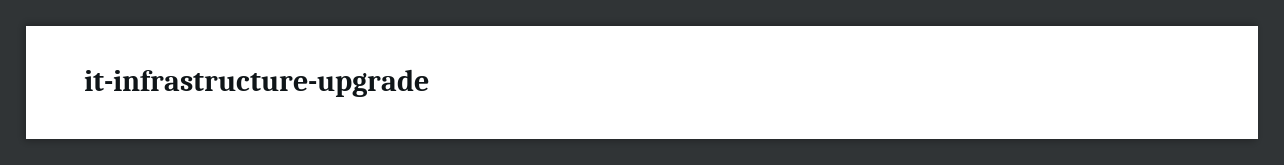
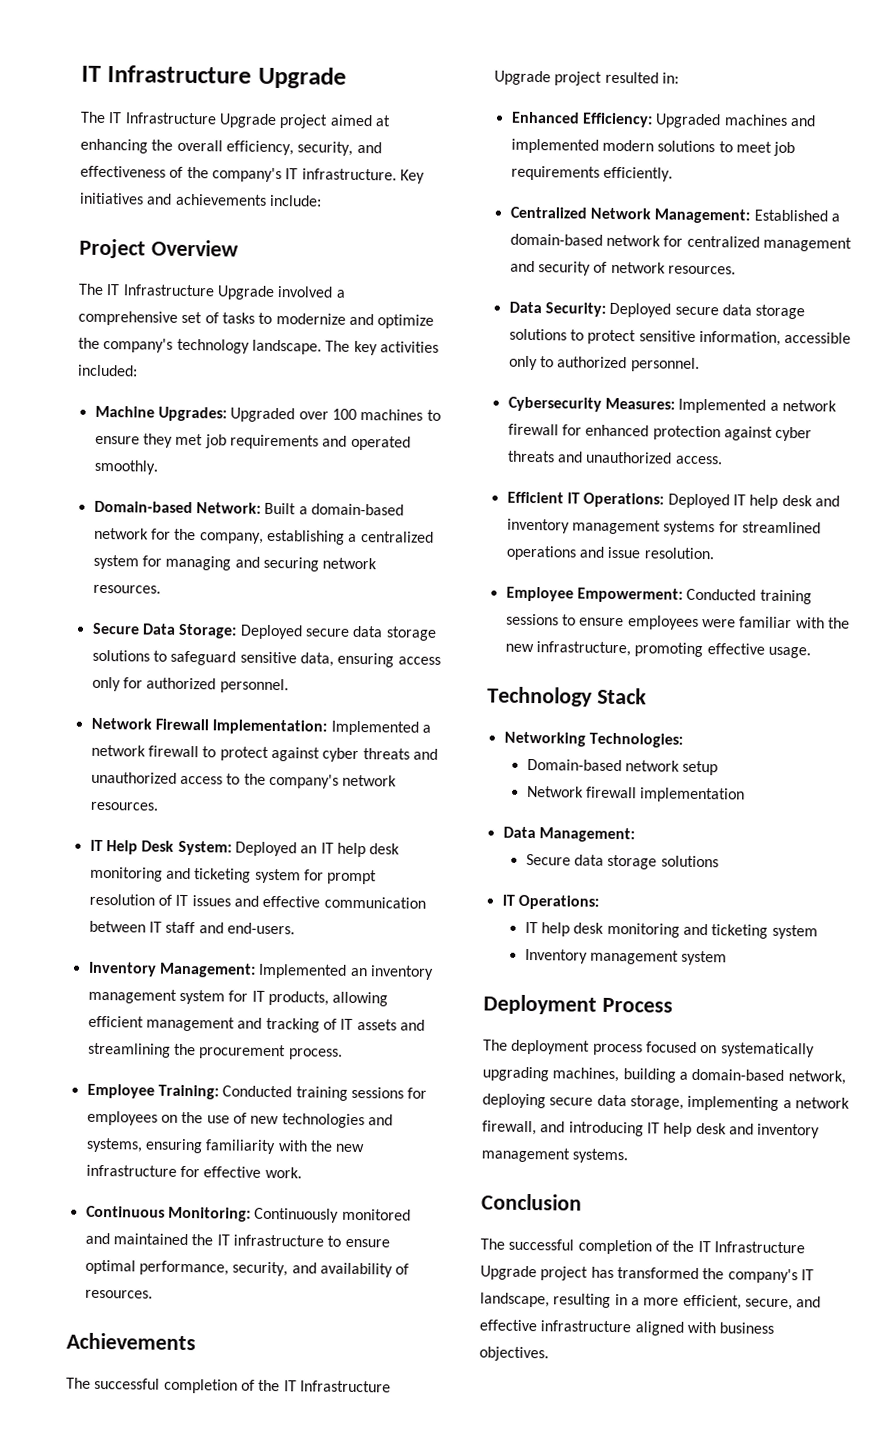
[84,69,429,97] it-infrastructure-upgrade -> [81,65,347,89] [80,111,391,129] [80,138,382,156] [80,165,425,184] [79,192,322,207] [79,238,239,259] [78,283,345,300] [78,310,435,329] [78,337,439,356] [77,364,138,377] [94,405,441,423] [94,433,411,451] [93,459,158,475] [93,500,404,516] [93,527,434,545] [92,554,378,572] [92,584,161,594] [91,622,437,641] [91,649,441,668] [91,676,289,694] [90,717,431,736] [90,744,438,763] [90,771,398,789] [89,801,158,811] [89,839,401,858] [89,866,378,885] [88,893,426,909] [88,920,295,935] [87,961,434,980] [87,988,389,1007] [87,1015,425,1033] [87,1042,343,1060] [86,1083,428,1101] [86,1110,393,1129] [85,1137,366,1155] [85,1164,302,1179] [85,1205,411,1223] [84,1232,390,1248] [84,1259,410,1278] [84,1289,153,1299] [66,1332,196,1351] [66,1377,391,1394] [494,70,679,86] [510,111,816,129] [510,138,796,157] [510,165,673,182] [509,206,840,224] [509,233,852,252] [509,260,736,276] [508,301,806,320] [508,328,852,346] [508,355,700,372] [507,396,837,414] [507,423,813,442] [506,450,723,465] [506,491,840,509] [506,518,821,536] [505,545,714,561] [505,586,812,605] [505,613,850,630] [504,641,811,659] [487,686,647,707] [503,731,683,748] [526,758,719,776] [526,785,746,803] [502,826,635,843] [525,853,719,870] [501,894,599,910] [524,921,818,940] [524,948,728,966] [483,994,673,1015] [483,1039,815,1058] [482,1066,846,1085] [482,1093,850,1111] [482,1120,821,1139] [481,1147,629,1164] [481,1193,582,1211] [480,1238,805,1255] [480,1265,814,1284] [480,1292,822,1311] [479,1319,775,1336] [479,1346,549,1362] IT Infrastructure Upgrade // The IT Infrastructure Upgrade project aimed at enhancing the overall efficiency, security, and effectiveness of the company's IT infrastructure. Key initiatives and achievements include: // Project Overview // The IT Infrastructure Upgrade involved a comprehensive set of tasks to modernize and optimize the company's technology landscape. The key activities included: // Machine Upgrades: Upgraded over 100 machines to ensure they met job requirements and operated smoothly. // Domain-based Network: Built a domain-based network for the company, establishing a centralized system for managing and securing network resources. // Secure Data Storage: Deployed secure data storage solutions to safeguard sensitive data, ensuring access only for authorized personnel. // Network Firewall Implementation: Implemented a network firewall to protect against cyber threats and unauthorized access to the company's network resources. // IT Help Desk System: Deployed an IT help desk monitoring and ticketing system for prompt resolution of IT issues and effective communication between IT staff and end-users. // Inventory Management: Implemented an inventory management system for IT products, allowing efficient management and tracking of IT assets and streamlining the procurement process. // Employee Training: Conducted training sessions for employees on the use of new technologies and systems, ensuring familiarity with the new infrastructure for effective work. // Continuous Monitoring: Continuously monitored and maintained the IT infrastructure to ensure optimal performance, security, and availability of resources. // Achievements // The successful completion of the IT Infrastructure Upgrade project resulted in: // Enhanced Efficiency: Upgraded machines and implemented modern solutions to meet job requirements efficiently. // Centralized Network Management: Established a domain-based network for centralized management and security of network resources. // Data Security: Deployed secure data storage solutions to protect sensitive information, accessible only to authorized personnel. // Cybersecurity Measures: Implemented a network firewall for enhanced protection against cyber threats and unauthorized access. // Efficient IT Operations: Deployed IT help desk and inventory management systems for streamlined operations and issue resolution. // Employee Empowerment: Conducted training sessions to ensure employees were familiar with the new infrastructure, promoting effective usage. // Technology Stack // Networking Technologies: // Domain-based network setup // Network firewall implementation // Data Management: // Secure data storage solutions // IT Operations: // IT help desk monitoring and ticketing system // Inventory management system // Deployment Process // The deployment process focused on systematically upgrading machines, building a domain-based network, deploying secure data storage, implementing a network firewall, and introducing IT help desk and inventory management systems. // Conclusion // The successful completion of the IT Infrastructure Upgrade project has transformed the company's IT landscape, resulting in a more efficient, secure, and effective infrastructure aligned with business objectives.

